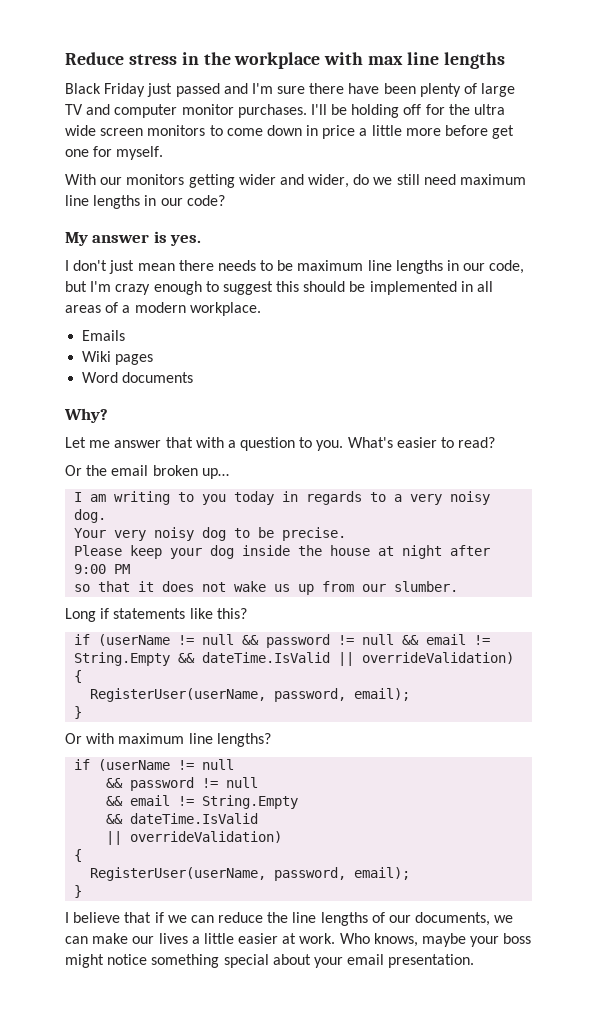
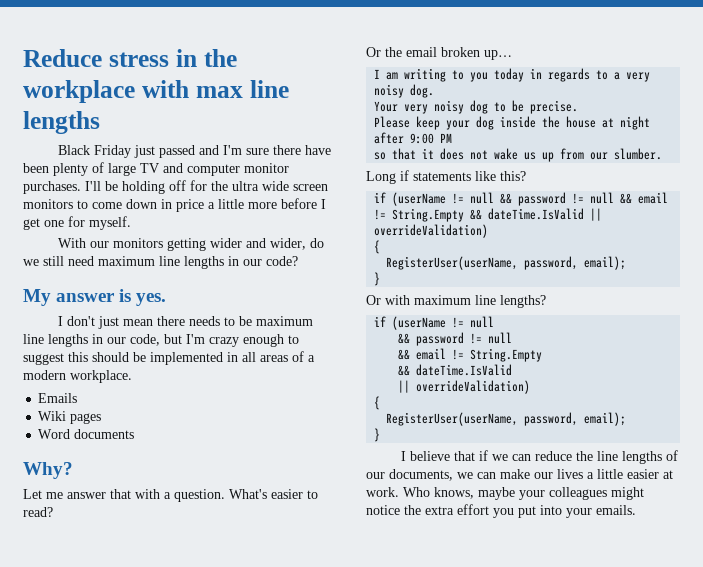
(489, 130) none -> [321,199,326,209] I
[240,437,344,451] question to you. -> [174,489,225,502] question.
[503,933,532,944] boss -> [549,487,607,500] colleagues
[151,954,475,968] something special about your email presentation. -> [404,504,636,518] the extra effort you put into your emails.

